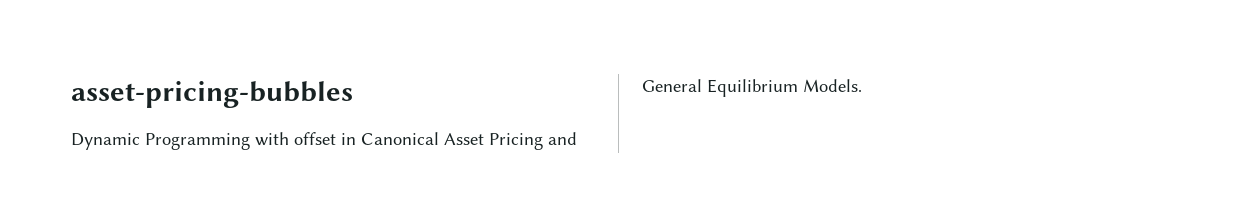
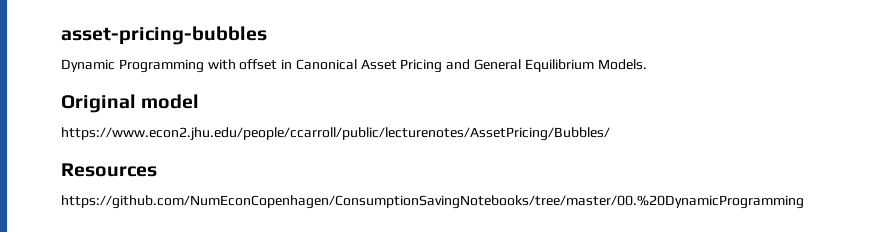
(862, 85) none -> [61,94,200,113] [61,127,610,141] [61,163,157,177] [61,195,804,209] // Original model // https://www.econ2.jhu.edu/people/ccarroll/public/lecturenotes/AssetPricing/Bubbles/ // Resources // https://github.com/NumEconCopenhagen/ConsumptionSavingNotebooks/tree/master/00.%20DynamicProgramming

